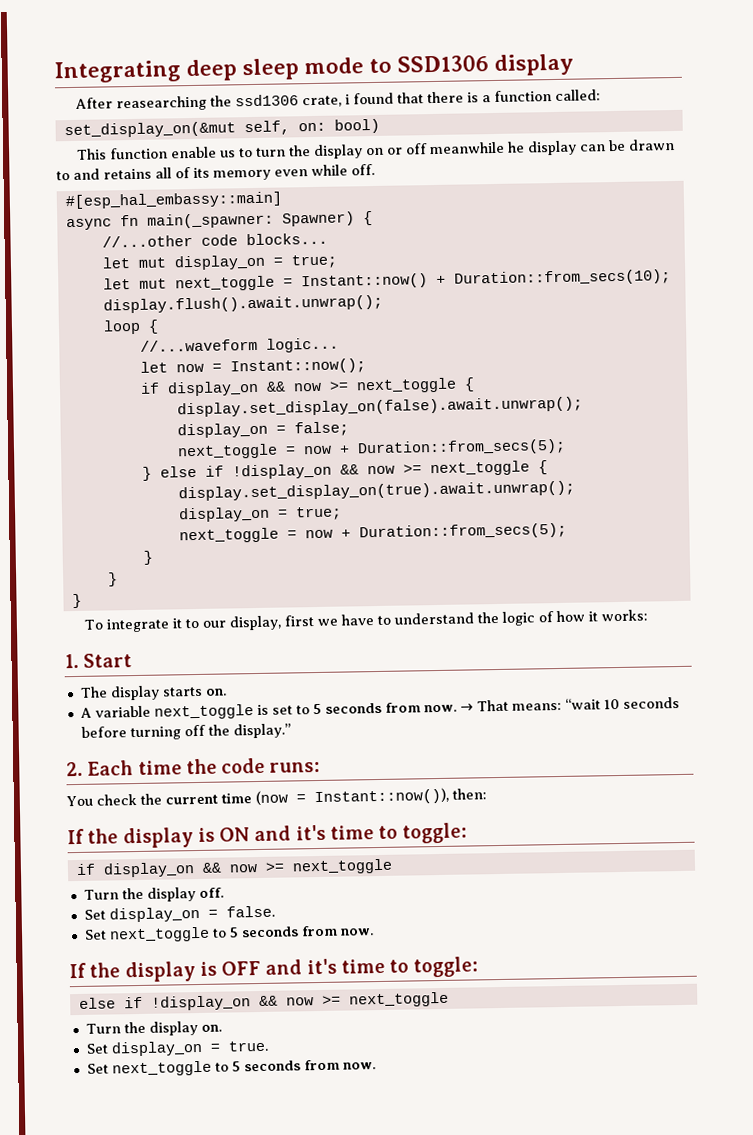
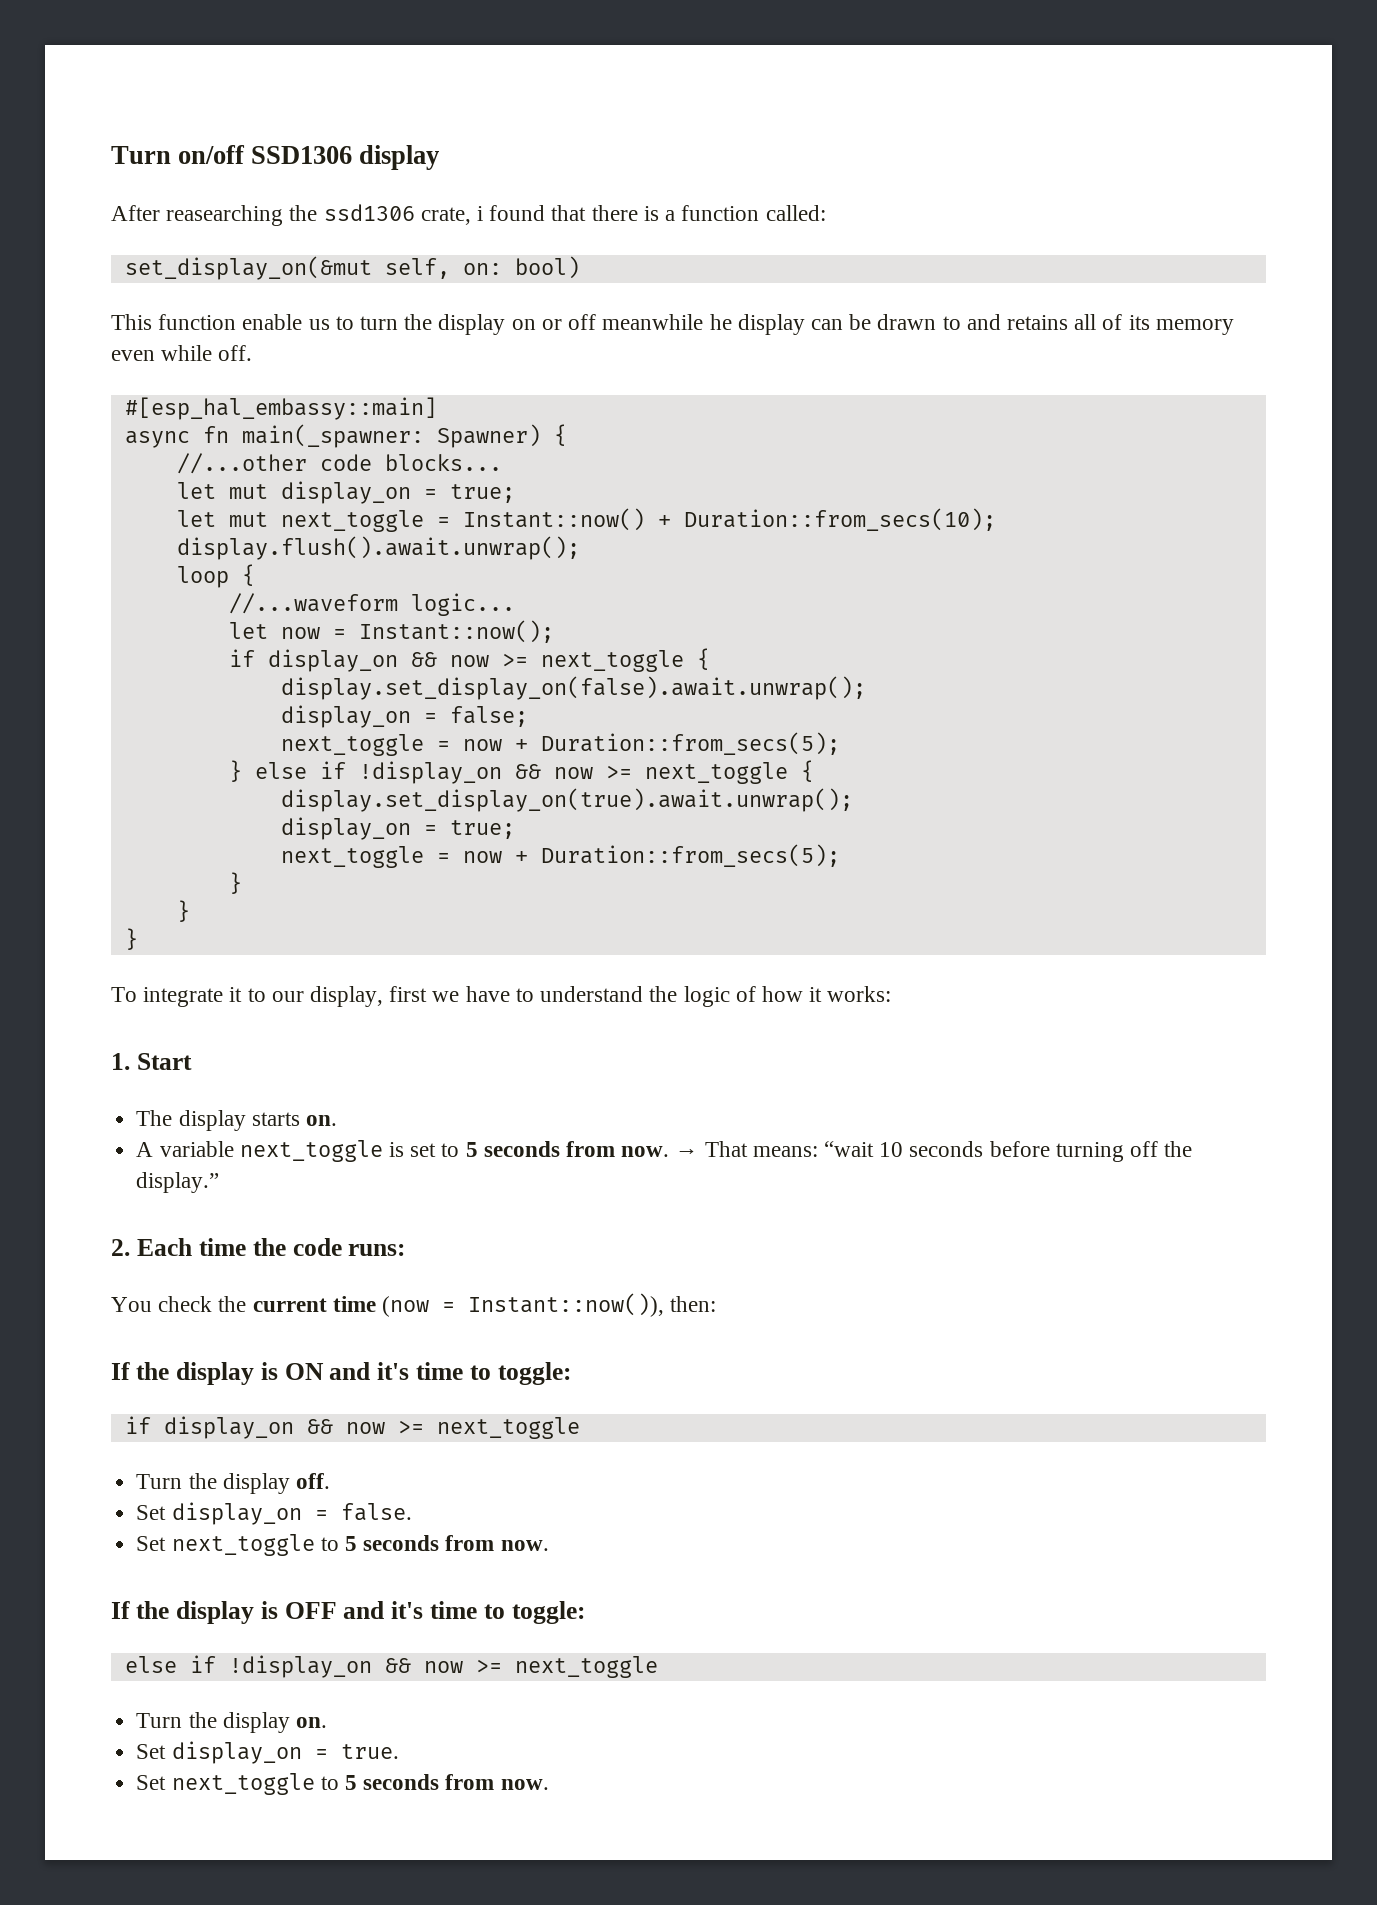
[54,57,393,84] Integrating deep sleep mode to -> [111,145,246,164] Turn on/off

